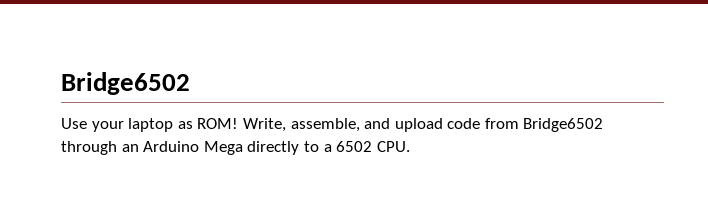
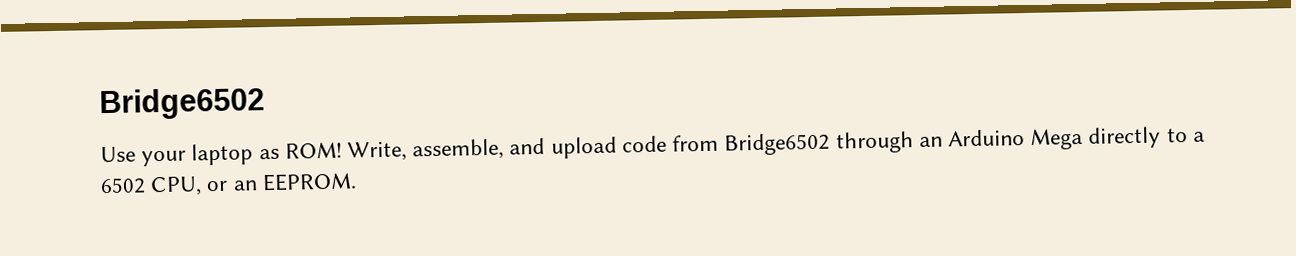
[376,141,410,152] CPU. -> [150,172,357,197] CPU, or an EEPROM.

